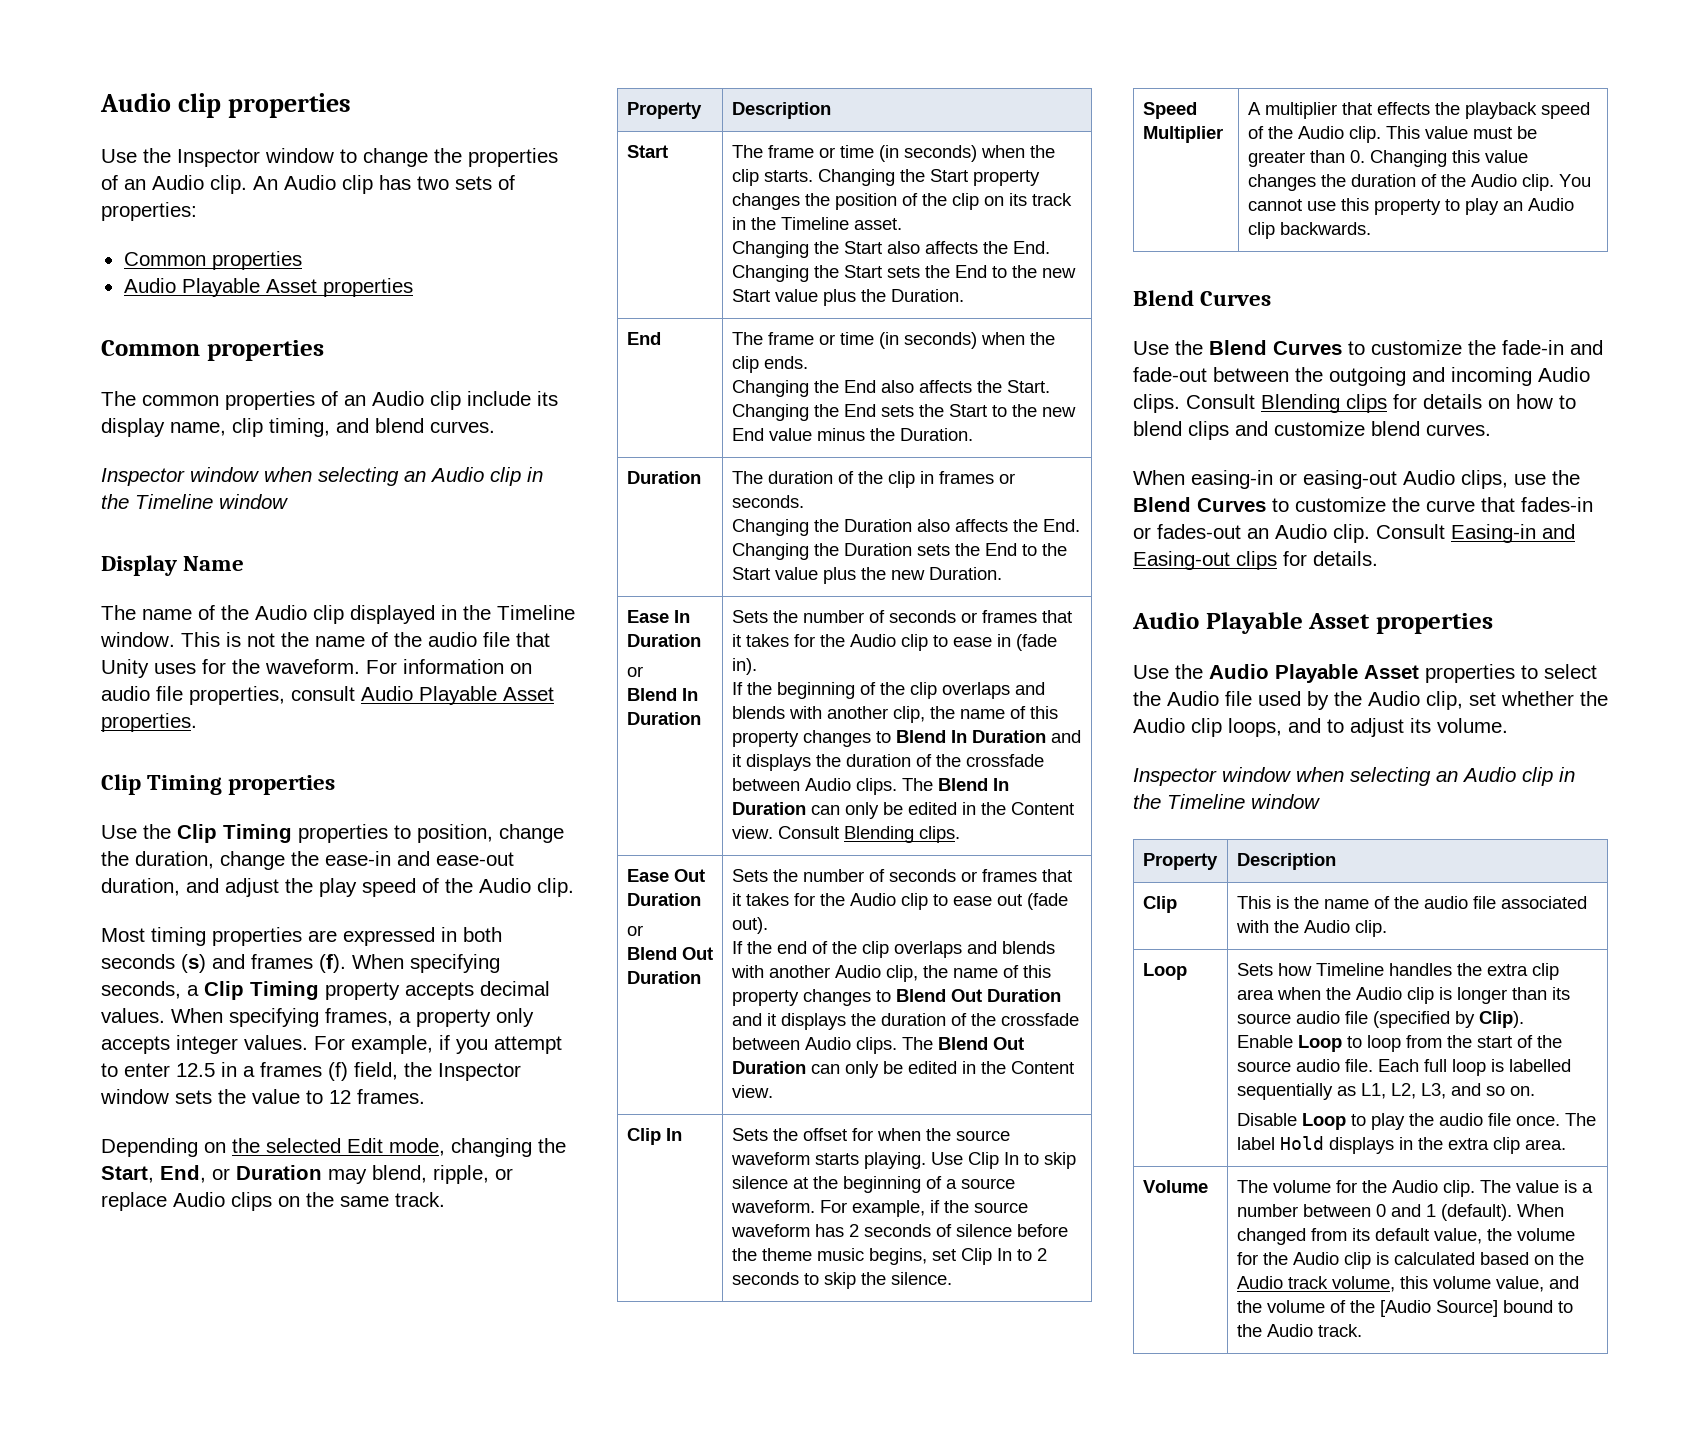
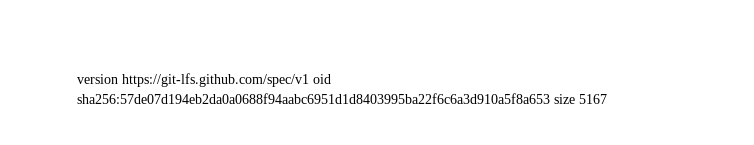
[100,93,352,118] [101,148,558,167] [101,175,515,194] [101,202,197,221] [123,251,302,270] [123,278,413,297] [101,340,324,361] [101,391,558,410] [101,418,495,437] [101,467,543,486] [101,494,288,509] [101,555,245,576] [101,605,575,624] [100,632,550,647] [101,659,532,678] [101,686,554,705] [101,713,197,732] [101,774,336,795] [101,824,564,843] [101,851,514,870] [101,878,574,897] [101,927,502,946] [101,954,500,973] [101,981,550,1000] [101,1008,534,1027] [101,1035,562,1054] [101,1062,521,1081] [100,1089,425,1104] [101,1138,566,1157] [101,1165,513,1184] [101,1192,445,1211] [626,102,702,119] [731,102,831,119] [626,145,668,158] [731,145,1055,162] [731,169,1040,186] [731,193,1072,210] [731,217,902,230] [731,241,1050,258] [731,265,1076,282] [731,289,964,306] [626,332,661,345] [731,332,1055,349] [731,356,808,373] [731,380,1050,397] [731,404,1076,421] [731,428,973,441] [626,471,701,484] [731,471,1015,488] [731,495,804,508] [731,519,1080,536] [731,543,1067,560] [731,567,1002,584] [626,610,690,623] [626,634,701,647] [626,666,643,677] [626,688,698,701] [626,712,701,725] [731,610,1072,623] [731,634,1057,651] [731,658,757,675] [731,682,1045,699] [731,706,1058,723] [731,730,1081,747] [731,754,1044,771] [731,778,1009,795] [731,802,1074,819] [731,826,960,843] [626,869,705,882] [626,893,701,906] [626,925,643,936] [626,947,713,960] [626,971,701,984] [731,869,1072,882] [731,893,1068,910] [731,917,768,934] [731,941,1055,958] [730,965,1051,982] [731,989,1061,1006] [731,1013,1079,1030] [731,1037,1024,1054] [731,1061,1074,1078] [731,1085,773,1098] [626,1128,682,1145] [731,1128,1010,1141] [730,1152,1076,1169] [731,1176,1015,1193] [730,1200,1028,1217] [730,1224,1068,1237] [731,1248,1047,1265] [731,1272,952,1289] [1142,102,1197,119] [1142,126,1223,143] [1247,102,1590,119] [1247,126,1537,143] [1247,150,1528,167] [1247,174,1591,191] [1247,198,1574,215] [1247,222,1371,239] [1133,290,1272,306] [1133,340,1603,355] [1133,367,1590,386] [1133,394,1576,413] [1133,421,1491,440] [1133,470,1580,489] [1133,497,1593,512] [1133,524,1575,543] [1133,551,1378,570] [1132,612,1493,634] [1133,664,1597,683] [1133,691,1608,710] [1133,718,1508,737] [1133,767,1575,786] [1133,794,1320,809] [1142,853,1218,870] [1236,853,1336,870] [1142,896,1177,913] [1236,896,1587,909] [1235,920,1387,937] [1142,963,1187,980] [1236,963,1559,980] [1236,987,1570,1004] [1236,1011,1524,1028] [1236,1035,1562,1052] [1236,1059,1571,1076] [1236,1083,1535,1100] [1236,1113,1596,1130] [1236,1136,1566,1154] [1142,1180,1208,1193] [1236,1180,1593,1197] [1236,1204,1564,1221] [1236,1228,1575,1245] [1236,1252,1584,1269] [1236,1276,1579,1292] [1236,1300,1573,1317] [1236,1324,1362,1337] Audio clip properties // Use the Inspector window to change the properties of an Audio clip. An Audio clip has two sets of properties: // Common properties // Audio Playable Asset properties // Common properties // The common properties of an Audio clip include its display name, clip timing, and blend curves. // Inspector window when selecting an Audio clip in the Timeline window // Display Name // The name of the Audio clip displayed in the Timeline window. This is not the name of the audio file that Unity uses for the waveform. For information on audio file properties, consult Audio Playable Asset properties. // Clip Timing properties // Use the Clip Timing properties to position, change the duration, change the ease-in and ease-out duration, and adjust the play speed of the Audio clip. // Most timing properties are expressed in both seconds (s) and frames (f). When specifying seconds, a Clip Timing property accepts decimal values. When specifying frames, a property only accepts integer values. For example, if you attempt to enter 12.5 in a frames (f) field, the Inspector window sets the value to 12 frames. // Depending on the selected Edit mode, changing the Start, End, or Duration may blend, ripple, or replace Audio clips on the same track. // Property | Description // Start | The frame or time (in seconds) when the clip starts. Changing the Start property changes the position of the clip on its track in the Timeline asset. // Changing the Start also affects the End. Changing the Start sets the End to the new Start value plus the Duration. // End | The frame or time (in seconds) when the clip ends. // Changing the End also affects the Start. Changing the End sets the Start to the new End value minus the Duration. // Duration | The duration of the clip in frames or seconds. // Changing the Duration also affects the End. Changing the Duration sets the End to the Start value plus the new Duration. // Ease In Duration // or // Blend In Duration | Sets the number of seconds or frames that it takes for the Audio clip to ease in (fade in). // If the beginning of the clip overlaps and blends with another clip, the name of this property changes to Blend In Duration and it displays the duration of the crossfade between Audio clips. The Blend In Duration can only be edited in the Content view. Consult Blending clips. // Ease Out Duration // or // Blend Out Duration | Sets the number of seconds or frames that it takes for the Audio clip to ease out (fade out). // If the end of the clip overlaps and blends with another Audio clip, the name of this property changes to Blend Out Duration and it displays the duration of the crossfade between Audio clips. The Blend Out Duration can only be edited in the Content view. // Clip In | Sets the offset for when the source waveform starts playing. Use Clip In to skip silence at the beginning of a source waveform. For example, if the source waveform has 2 seconds of silence before the theme music begins, set Clip In to 2 seconds to skip the silence. // Speed Multiplier | A multiplier that effects the playback speed of the Audio clip. This value must be greater than 0. Changing this value changes the duration of the Audio clip. You cannot use this property to play an Audio clip backwards. // Blend Curves // Use the Blend Curves to customize the fade-in and fade-out between the outgoing and incoming Audio clips. Consult Blending clips for details on how to blend clips and customize blend curves. // When easing-in or easing-out Audio clips, use the Blend Curves to customize the curve that fades-in or fades-out an Audio clip. Consult Easing-in and Easing-out clips for details. // Audio Playable Asset properties // Use the Audio Playable Asset properties to select the Audio file used by the Audio clip, set whether the Audio clip loops, and to adjust its volume. // Inspector window when selecting an Audio clip in the Timeline window // Property | Description // Clip | This is the name of the audio file associated with the Audio clip. // Loop | Sets how Timeline handles the extra clip area when the Audio clip is longer than its source audio file (specified by Clip). // Enable Loop to loop from the start of the source audio file. Each full loop is labelled sequentially as L1, L2, L3, and so on. // Disable Loop to play the audio file once. The label Hold displays in the extra clip area. // Volume | The volume for the Audio clip. The value is a number between 0 and 1 (default). When changed from its default value, the volume for the Audio clip is calculated based on the Audio track volume, this volume value, and the volume of the [Audio Source] bound to the Audio track. -> [77,73,331,87] [77,93,607,104] version https://git-lfs.github.com/spec/v1 oid sha256:57de07d194eb2da0a0688f94aabc6951d1d8403995ba22f6c6a3d910a5f8a653 size 5167

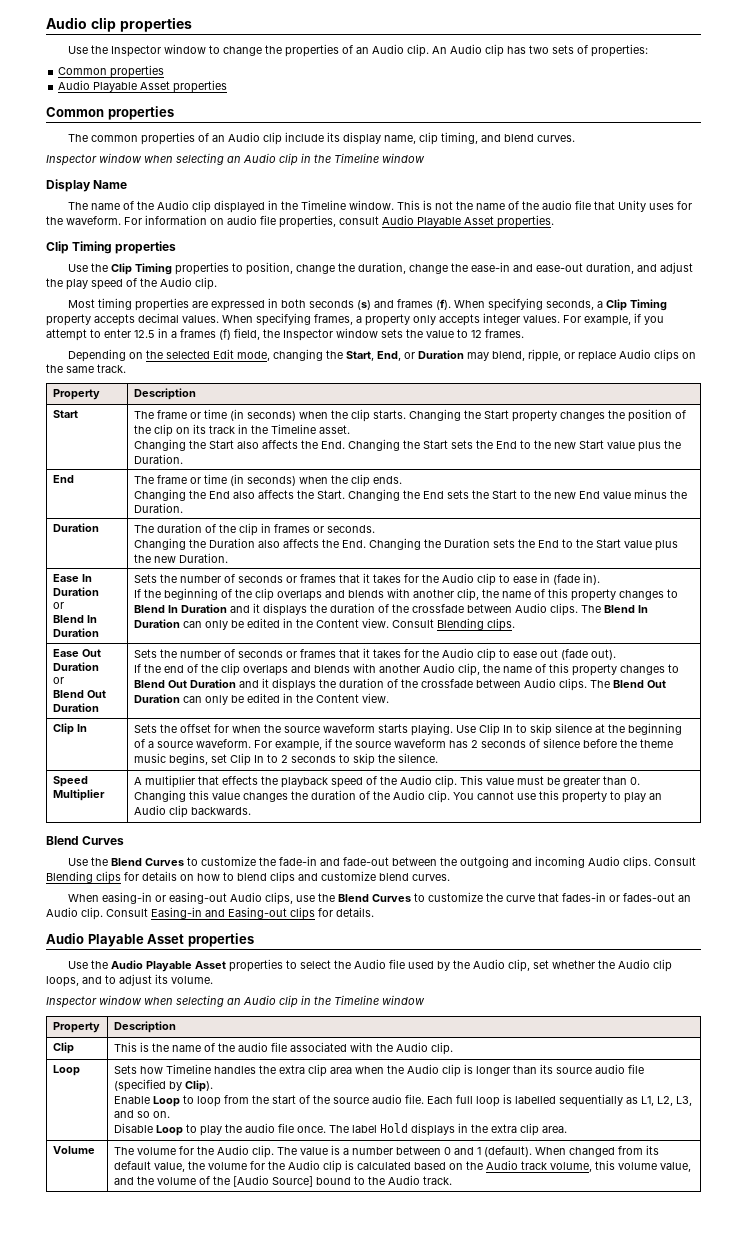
[77,73,331,87] [77,93,607,104] version https://git-lfs.github.com/spec/v1 oid sha256:57de07d194eb2da0a0688f94aabc6951d1d8403995ba22f6c6a3d910a5f8a653 size 5167 -> [46,17,192,32] [67,44,648,57] [58,65,165,78] [58,80,228,93] [46,106,174,120] [67,132,575,145] [46,153,425,166] [46,179,128,192] [67,200,692,213] [46,215,554,228] [46,241,177,254] [67,262,693,275] [46,277,217,290] [67,298,667,311] [46,313,664,326] [46,328,524,341] [67,349,696,362] [46,364,126,373] [52,389,100,400] [133,388,196,400] [52,410,78,418] [133,409,686,422] [133,424,350,437] [133,439,681,452] [133,454,183,464] [52,475,74,483] [133,474,402,487] [133,489,687,501] [133,503,183,513] [52,523,99,532] [133,523,375,536] [133,538,678,551] [133,553,228,563] [52,574,92,582] [52,587,99,596] [52,602,64,609] [52,615,97,623] [52,628,99,637] [133,573,600,586] [133,588,678,601] [133,603,648,616] [133,618,515,631] [52,649,101,657] [52,662,99,671] [52,677,64,684] [52,690,106,698] [52,703,99,712] [133,648,616,661] [133,663,679,676] [133,678,666,691] [133,693,389,705] [52,723,87,735] [133,723,682,736] [133,738,673,751] [133,753,438,766] [52,776,88,787] [52,789,105,801] [133,775,640,788] [133,790,662,803] [133,805,251,818] [46,836,125,845] [67,856,696,869] [46,871,450,884] [67,892,691,905] [46,907,374,920] [46,933,254,947] [67,959,672,972] [46,974,213,987] [46,995,425,1008] [52,1022,100,1033] [113,1021,176,1033] [52,1042,74,1054] [113,1042,453,1055] [52,1065,80,1076] [113,1064,644,1077] [113,1079,213,1092] [113,1094,692,1107] [113,1110,170,1118] [113,1123,567,1136] [52,1146,95,1154] [113,1145,659,1158] [113,1160,691,1173] [113,1175,452,1187] Audio clip properties // Use the Inspector window to change the properties of an Audio clip. An Audio clip has two sets of properties: // Common properties // Audio Playable Asset properties // Common properties // The common properties of an Audio clip include its display name, clip timing, and blend curves. // Inspector window when selecting an Audio clip in the Timeline window // Display Name // The name of the Audio clip displayed in the Timeline window. This is not the name of the audio file that Unity uses for the waveform. For information on audio file properties, consult Audio Playable Asset properties. // Clip Timing properties // Use the Clip Timing properties to position, change the duration, change the ease-in and ease-out duration, and adjust the play speed of the Audio clip. // Most timing properties are expressed in both seconds (s) and frames (f). When specifying seconds, a Clip Timing property accepts decimal values. When specifying frames, a property only accepts integer values. For example, if you attempt to enter 12.5 in a frames (f) field, the Inspector window sets the value to 12 frames. // Depending on the selected Edit mode, changing the Start, End, or Duration may blend, ripple, or replace Audio clips on the same track. // Property | Description // Start | The frame or time (in seconds) when the clip starts. Changing the Start property changes the position of the clip on its track in the Timeline asset. // Changing the Start also affects the End. Changing the Start sets the End to the new Start value plus the Duration. // End | The frame or time (in seconds) when the clip ends. // Changing the End also affects the Start. Changing the End sets the Start to the new End value minus the Duration. // Duration | The duration of the clip in frames or seconds. // Changing the Duration also affects the End. Changing the Duration sets the End to the Start value plus the new Duration. // Ease In Duration // or // Blend In Duration | Sets the number of seconds or frames that it takes for the Audio clip to ease in (fade in). // If the beginning of the clip overlaps and blends with another clip, the name of this property changes to Blend In Duration and it displays the duration of the crossfade between Audio clips. The Blend In Duration can only be edited in the Content view. Consult Blending clips. // Ease Out Duration // or // Blend Out Duration | Sets the number of seconds or frames that it takes for the Audio clip to ease out (fade out). // If the end of the clip overlaps and blends with another Audio clip, the name of this property changes to Blend Out Duration and it displays the duration of the crossfade between Audio clips. The Blend Out Duration can only be edited in the Content view. // Clip In | Sets the offset for when the source waveform starts playing. Use Clip In to skip silence at the beginning of a source waveform. For example, if the source waveform has 2 seconds of silence before the theme music begins, set Clip In to 2 seconds to skip the silence. // Speed Multiplier | A multiplier that effects the playback speed of the Audio clip. This value must be greater than 0. Changing this value changes the duration of the Audio clip. You cannot use this property to play an Audio clip backwards. // Blend Curves // Use the Blend Curves to customize the fade-in and fade-out between the outgoing and incoming Audio clips. Consult Blending clips for details on how to blend clips and customize blend curves. // When easing-in or easing-out Audio clips, use the Blend Curves to customize the curve that fades-in or fades-out an Audio clip. Consult Easing-in and Easing-out clips for details. // Audio Playable Asset properties // Use the Audio Playable Asset properties to select the Audio file used by the Audio clip, set whether the Audio clip loops, and to adjust its volume. // Inspector window when selecting an Audio clip in the Timeline window // Property | Description // Clip | This is the name of the audio file associated with the Audio clip. // Loop | Sets how Timeline handles the extra clip area when the Audio clip is longer than its source audio file (specified by Clip). // Enable Loop to loop from the start of the source audio file. Each full loop is labelled sequentially as L1, L2, L3, and so on. // Disable Loop to play the audio file once. The label Hold displays in the extra clip area. // Volume | The volume for the Audio clip. The value is a number between 0 and 1 (default). When changed from its default value, the volume for the Audio clip is calculated based on the Audio track volume, this volume value, and the volume of the [Audio Source] bound to the Audio track.

